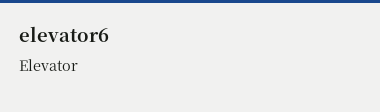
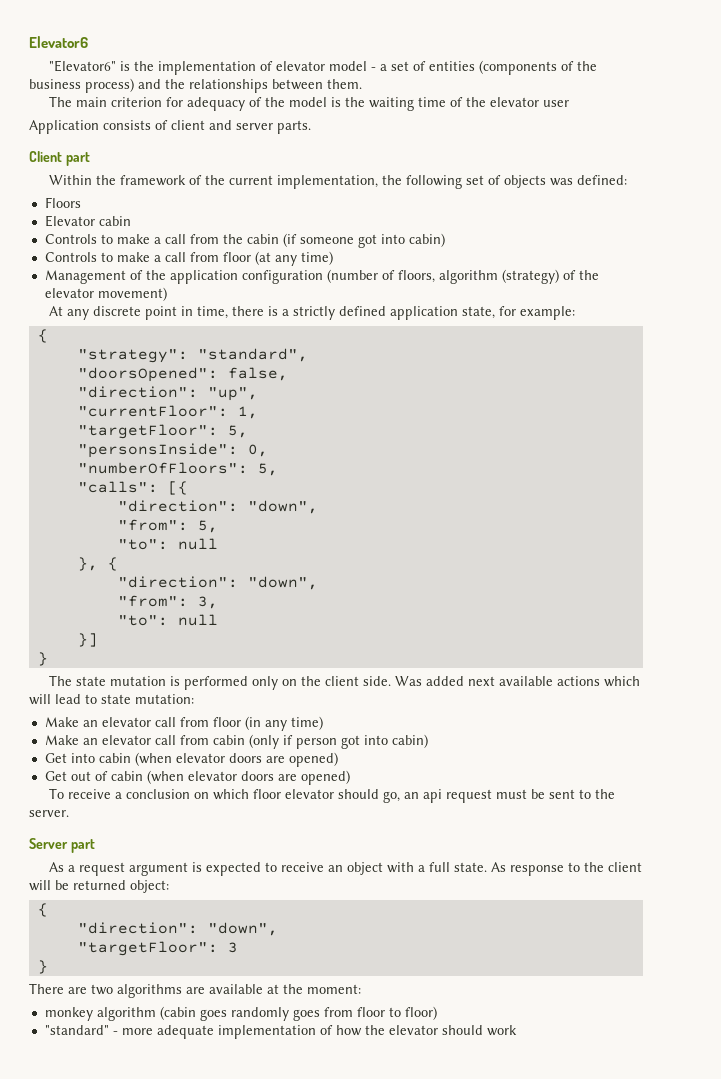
[19,26,109,42] [19,59,78,71] elevator6 // Elevator -> [29,36,88,48] [48,60,597,75] [29,78,362,93] [48,96,569,111] [29,120,311,134] [29,151,90,166] [48,175,627,189] [44,197,81,208] [44,215,131,227] [44,233,445,248] [44,251,333,266] [44,269,599,284] [44,287,167,301] [48,306,575,320] [37,329,48,343] [77,348,308,363] [77,367,288,382] [77,386,258,401] [77,405,258,419] [77,424,248,439] [77,443,268,458] [77,462,278,476] [77,481,188,495] [117,500,318,514] [117,519,218,533] [117,538,218,550] [77,557,118,571] [117,576,318,590] [117,595,218,609] [117,614,218,626] [77,633,98,647] [37,652,48,666] [48,675,640,690] [29,694,194,705] [44,716,323,731] [44,734,428,749] [44,752,338,767] [44,770,350,785] [48,788,615,803] [29,810,69,817] [29,838,95,853] [48,862,642,876] [29,880,169,893] [37,903,48,917] [77,922,278,936] [77,941,238,956] [37,960,48,974] [29,983,361,998] [44,1006,437,1021] [44,1025,517,1039] Elevator6 // "Elevator6" is the implementation of elevator model - a set of entities (components of the business process) and the relationships between them. // The main criterion for adequacy of the model is the waiting time of the elevator user // Application consists of client and server parts. // Client part // Within the framework of the current implementation, the following set of objects was defined: // Floors // Elevator cabin // Controls to make a call from the cabin (if someone got into cabin) // Controls to make a call from floor (at any time) // Management of the application configuration (number of floors, algorithm (strategy) of the elevator movement) // At any discrete point in time, there is a strictly defined application state, for example: // { // "strategy": "standard", // "doorsOpened": false, // "direction": "up", // "currentFloor": 1, // "targetFloor": 5, // "personsInside": 0, // "numberOfFloors": 5, // "calls": [{ // "direction": "down", // "from": 5, // "to": null // }, { // "direction": "down", // "from": 3, // "to": null // }] // } // The state mutation is performed only on the client side. Was added next available actions which will lead to state mutation: // Make an elevator call from floor (in any time) // Make an elevator call from cabin (only if person got into cabin) // Get into cabin (when elevator doors are opened) // Get out of cabin (when elevator doors are opened) // To receive a conclusion on which floor elevator should go, an api request must be sent to the server. // Server part // As a request argument is expected to receive an object with a full state. As response to the client will be returned object: // { // "direction": "down", // "targetFloor": 3 // } // There are two algorithms are available at the moment: // monkey algorithm (cabin goes randomly goes from floor to floor) // "standard" - more adequate implementation of how the elevator should work

